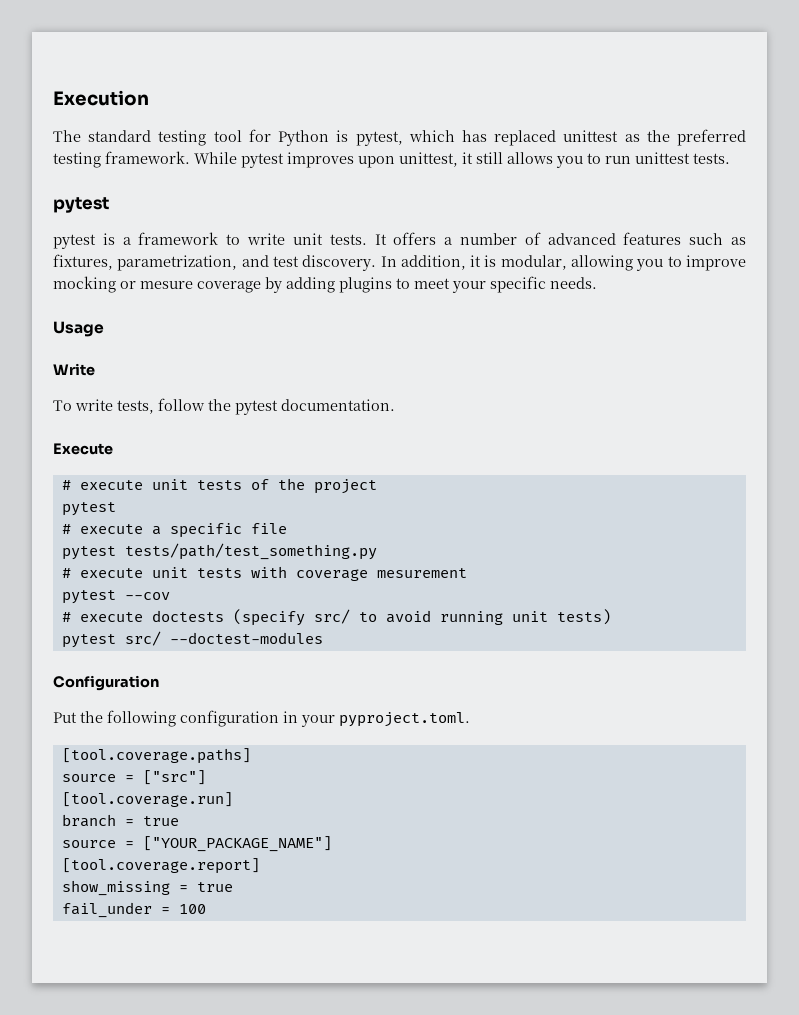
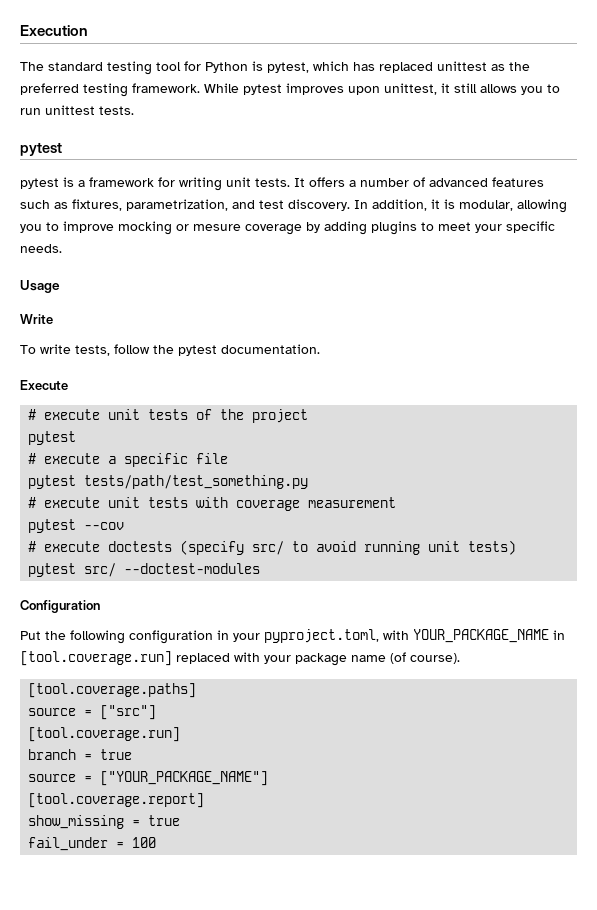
[226,233,286,245] to write -> [158,177,222,191] for writing
[376,568,467,578] mesurement -> [308,497,397,508] measurement
[339,712,470,727] pyproject.toml. -> [264,629,565,643] [20,651,460,666] pyproject.toml, with YOUR_PACKAGE_NAME in [tool.coverage.run] replaced with your package name (of course).

